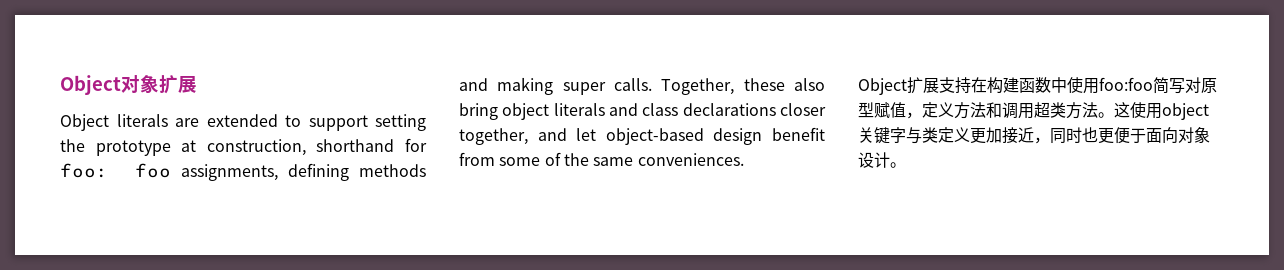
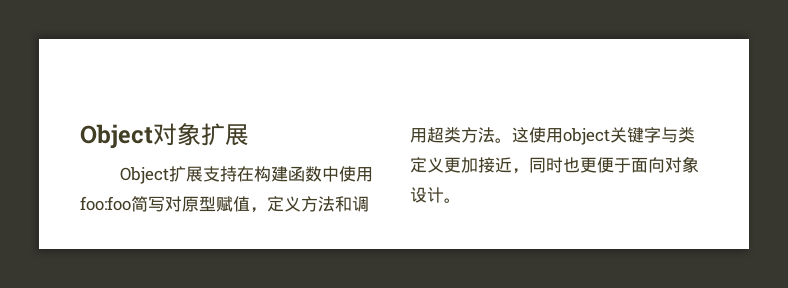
[60,114,426,131] [60,138,428,156] [60,163,426,181] [459,77,825,95] [459,103,826,120] [459,127,825,145] [459,152,744,166] // Object literals are extended to support setting the prototype at construction, shorthand for foo: foo assignments, defining methods and making super calls. Together, these also bring object literals and class declarations closer together, and let object-based design benefit from some of the same conveniences. -> (249, 135) none

